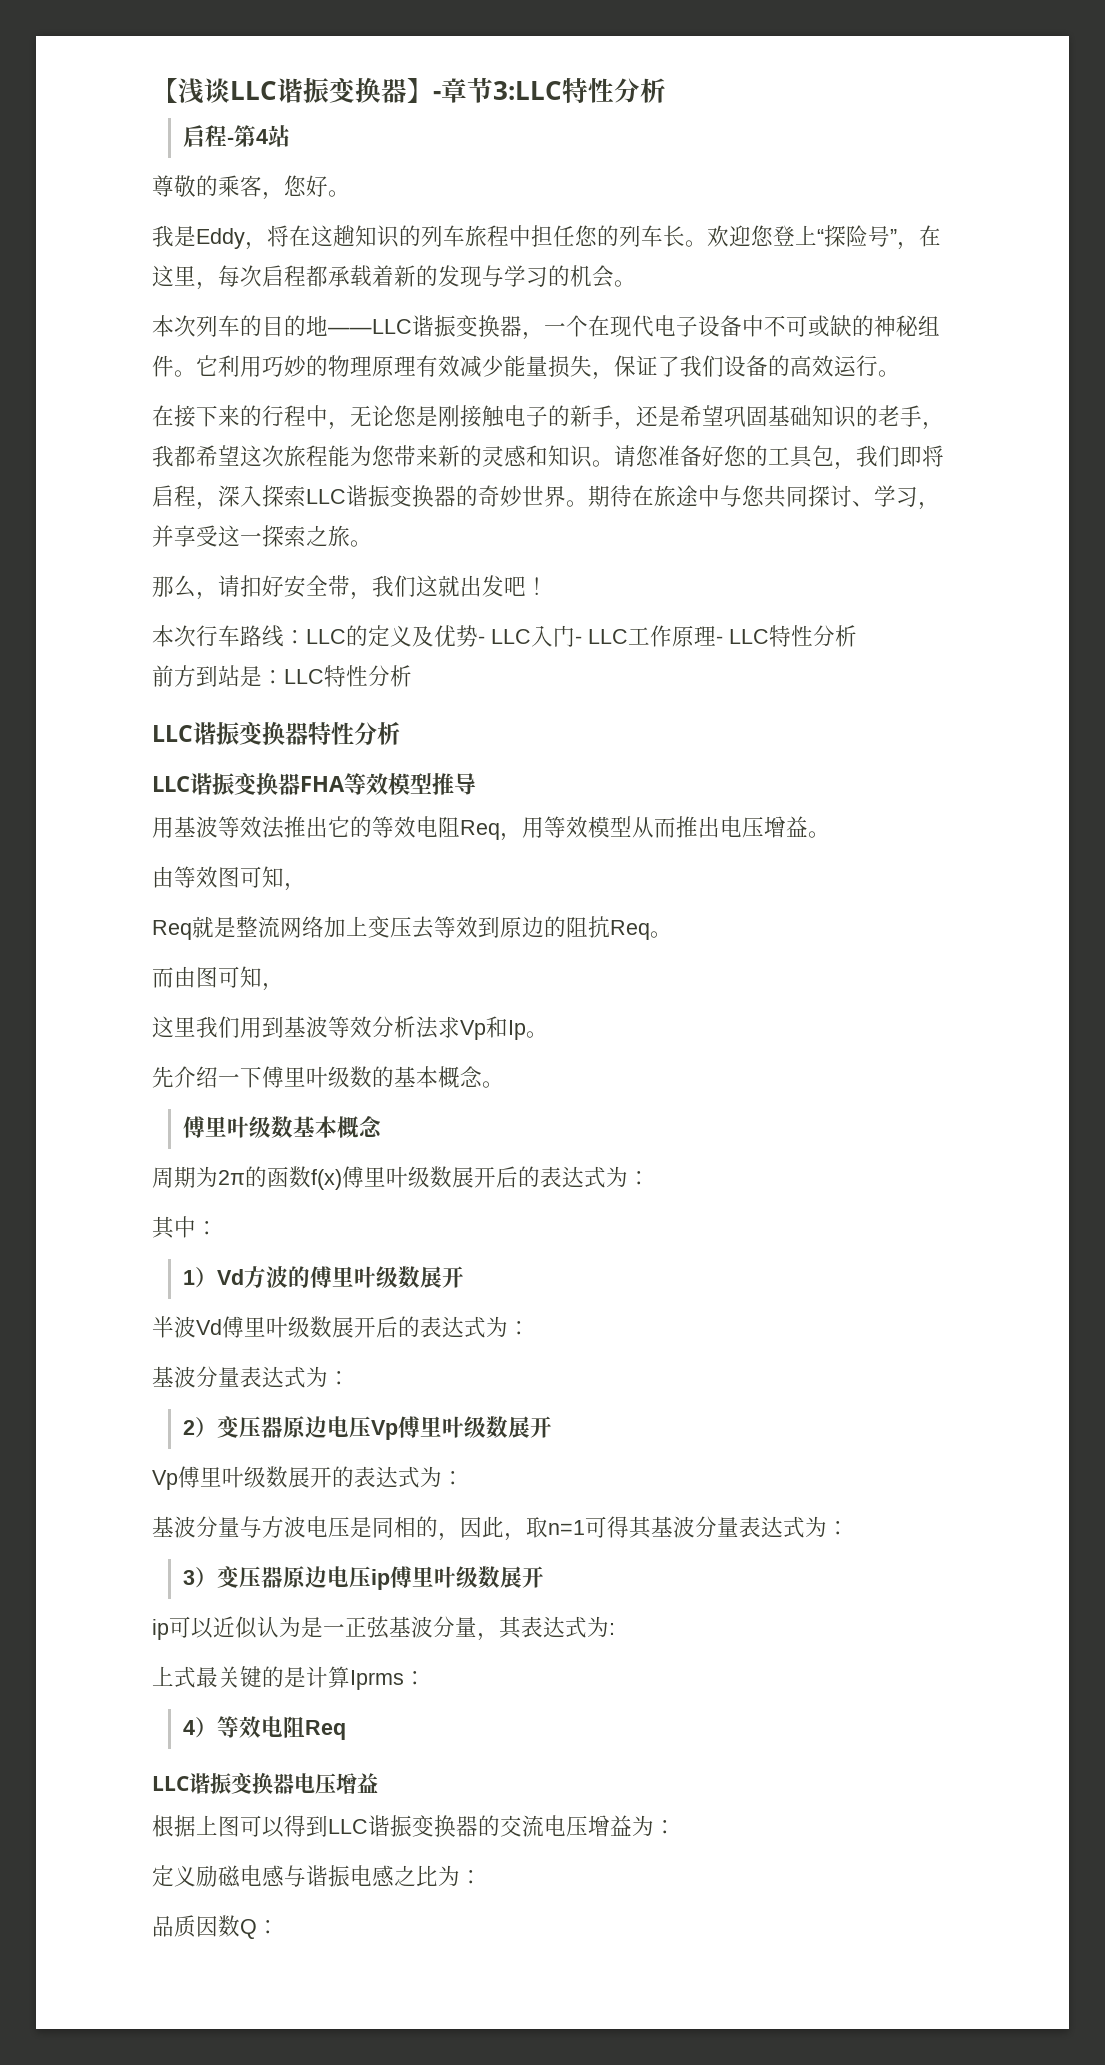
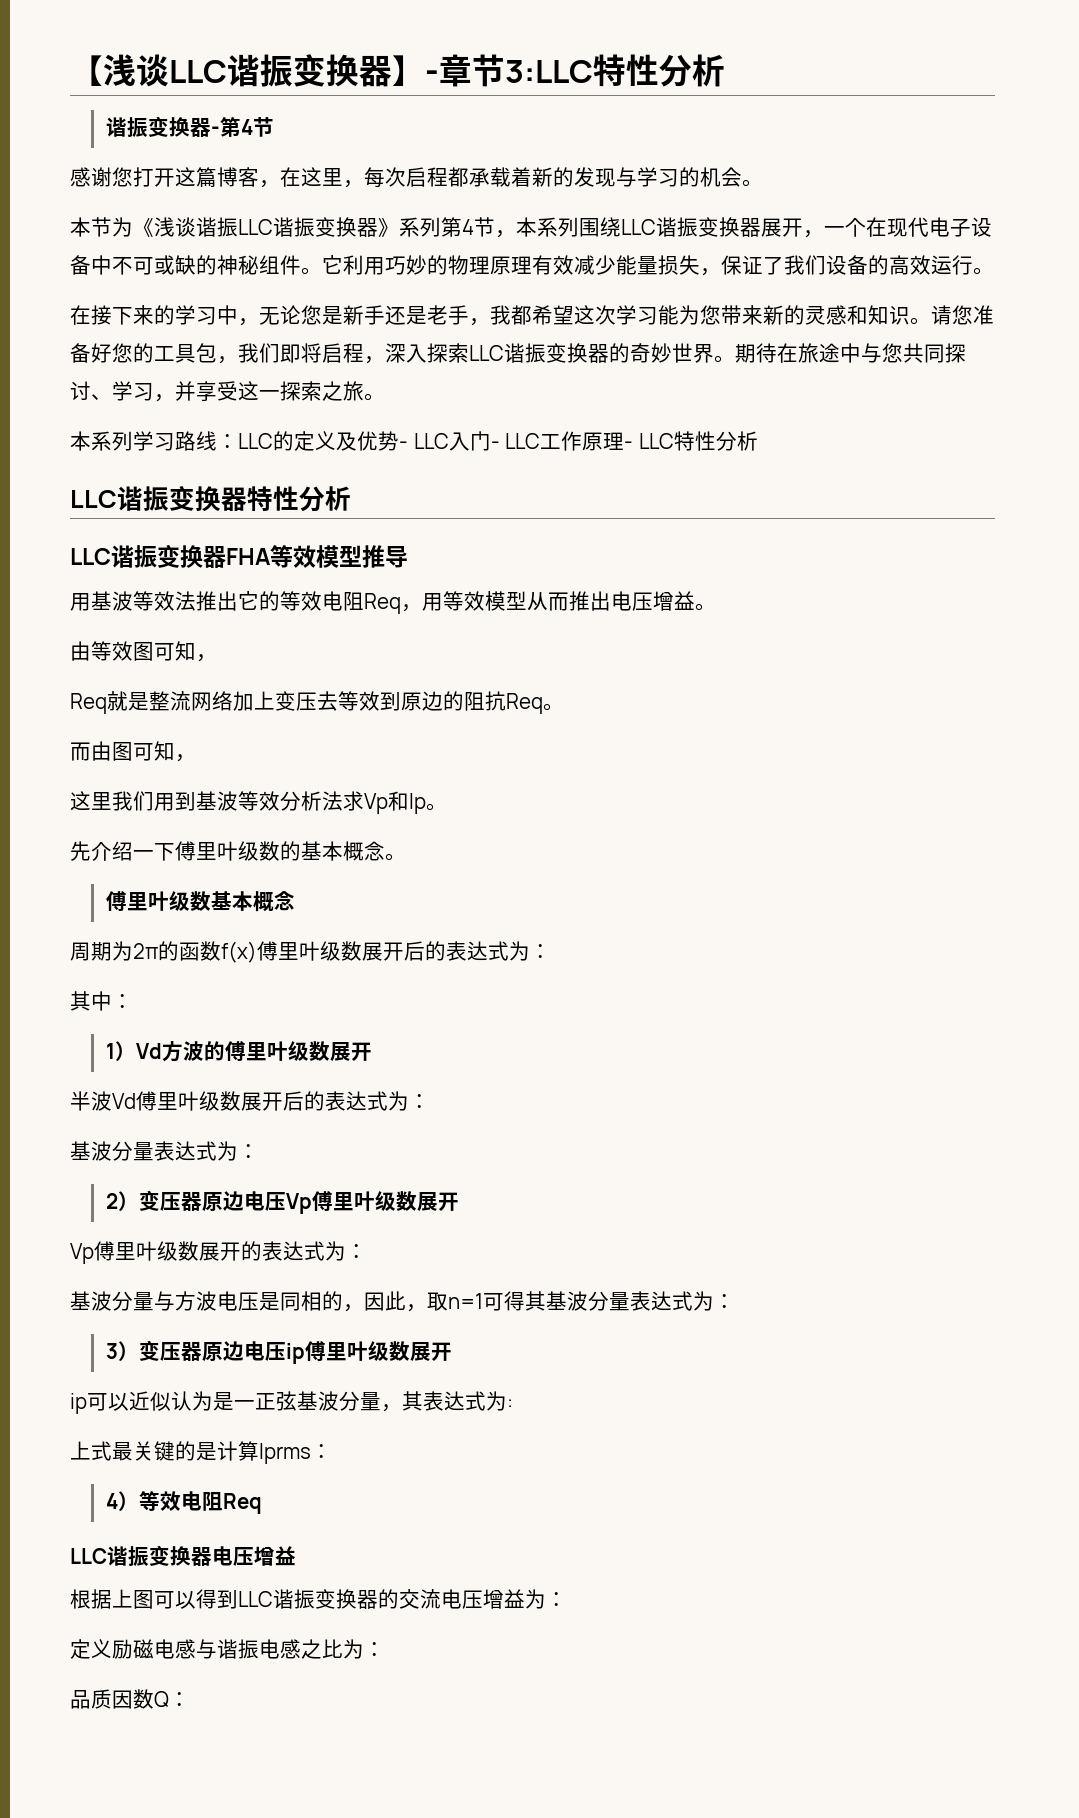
[182,125,290,147] [152,175,350,200] [152,225,897,250] 启程-第4站 // 尊敬的乘客，您好。 // 我是Eddy，将在这趟知识的列车旅程中担任您的列车长。欢迎您登上“探险号” -> [105,116,274,137] [70,167,259,188] 谐振变换器-第4节 // 感谢您打开这篇博客
[174,315,522,337] 次列车的目的地——LLC谐振变换器 -> [91,217,803,238] 节为《浅谈谐振LLC谐振变换器》系列第4节，本系列围绕LLC谐振变换器展开
[262,405,306,427] 行程 -> [175,305,217,325] 学习
[438,405,878,430] 刚接触电子的新手，还是希望巩固基础知识的 -> [343,305,427,325] 新手还是
[284,445,328,467] 旅程 -> [616,305,658,325] 学习
[152,575,548,600] [152,625,240,647] // 那么，请扣好安全带，我们这就出发吧！ // 本次行车 -> [70,431,175,451] // 本系列学习
[152,665,412,687] // 前方到站是：LLC特性分析 -> (758, 441) none

